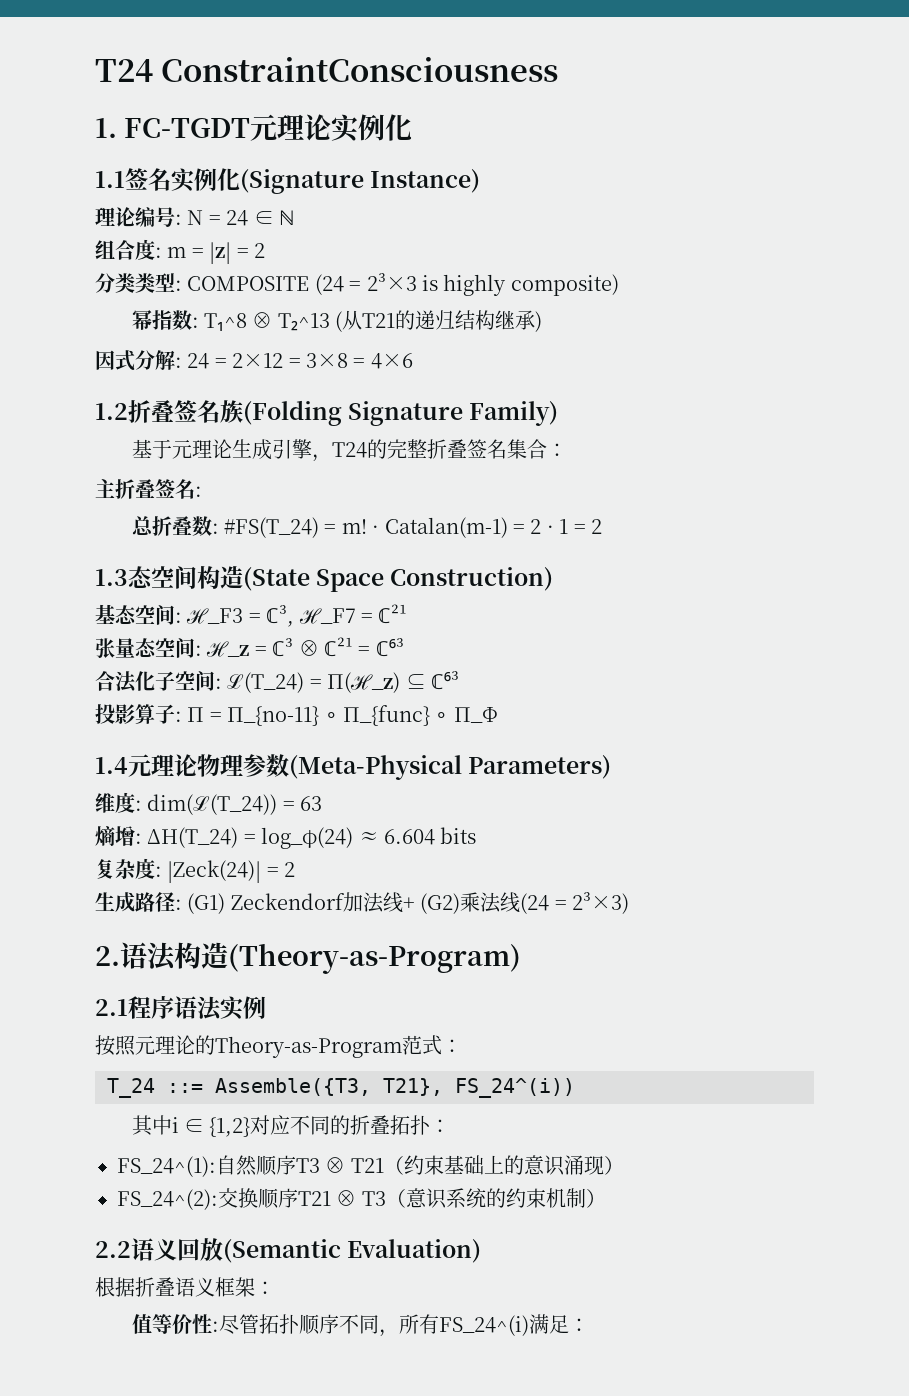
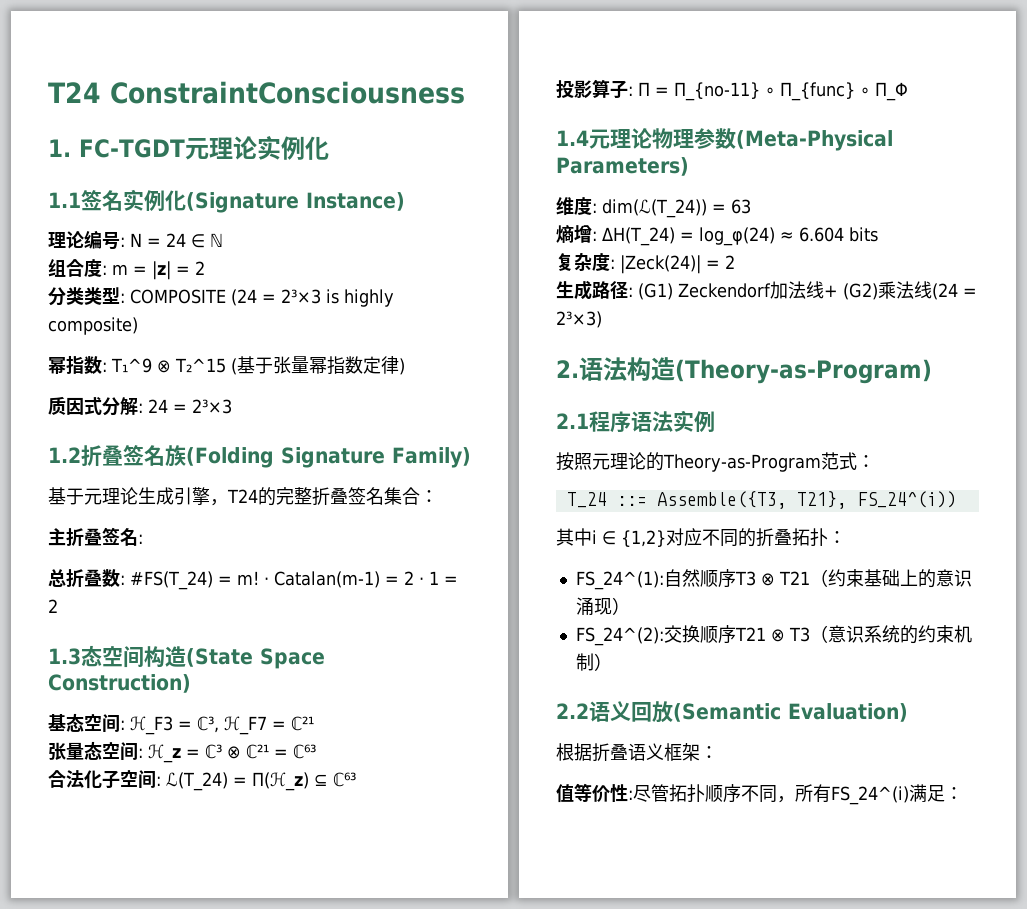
[204,310,543,332] T₁^8 ⊗ T₂^13 (从T21的递归结构继承) // -> [111,356,405,375] [48,396,66,415] T₁^9 ⊗ T₂^15 (基于张量幂指数定律) // 质
[232,353,413,369] 2×12 = 3×8 = 4×6 -> [192,399,232,414] 2³×3

